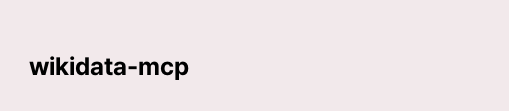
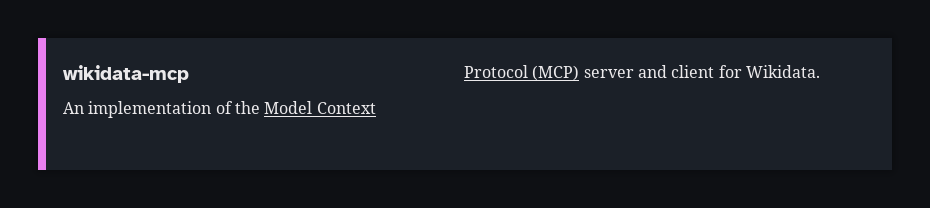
(189, 68) none -> [63,101,376,118] [464,65,820,81] // An implementation of the Model Context Protocol (MCP) server and client for Wikidata.

